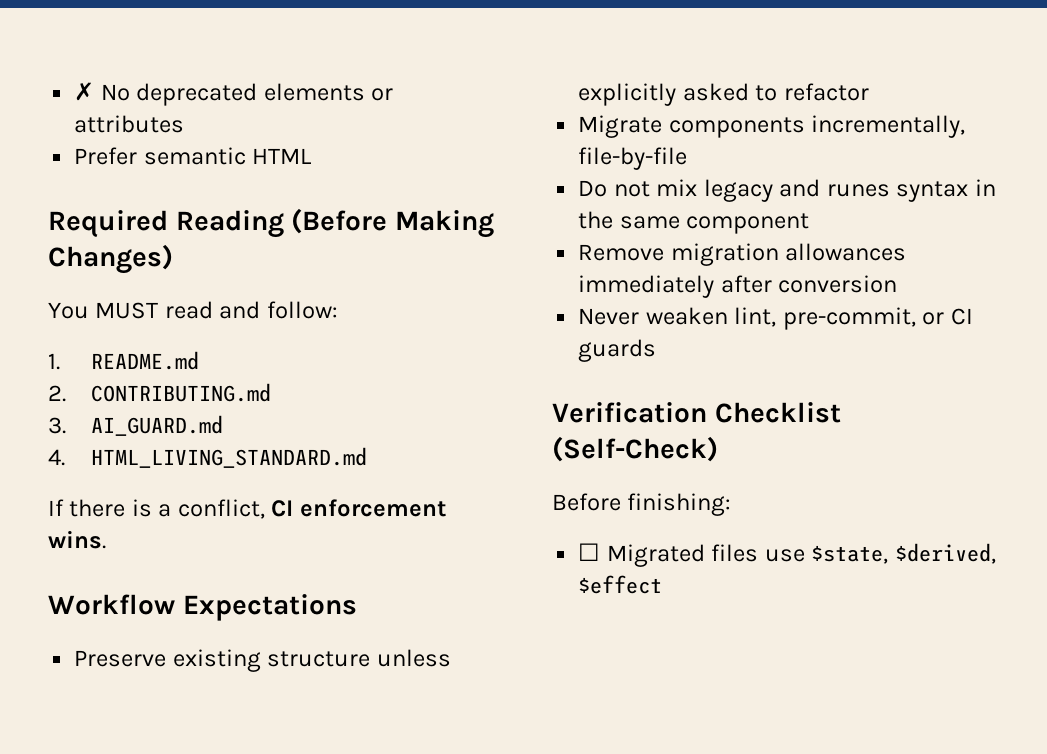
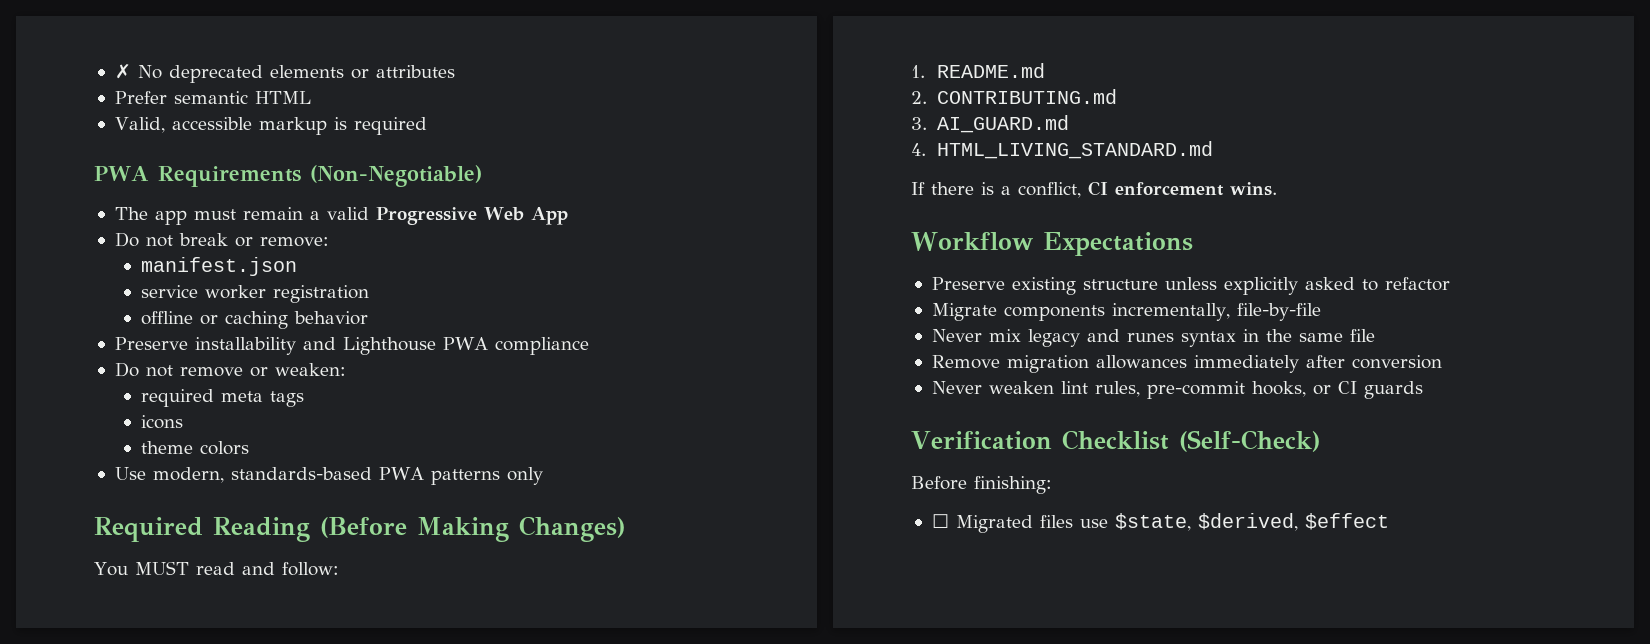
(312, 156) none -> [114,117,427,135] [94,165,482,187] [114,207,568,225] [114,232,329,247] [140,257,297,276] [140,285,369,303] [140,311,368,329] [114,337,589,355] [114,362,346,377] [140,389,304,407] [140,415,183,429] [140,441,249,455] [114,467,543,485] // Valid, accessible markup is required // PWA Requirements (Non-Negotiable) // The app must remain a valid Progressive Web App // Do not break or remove: // manifest.json // service worker registration // offline or caching behavior // Preserve installability and Lighthouse PWA compliance // Do not remove or weaken: // required meta tags // icons // theme colors // Use modern, standards-based PWA patterns only
[578,180,650,197] Do not -> [931,329,982,342] Never
[686,213,810,234] component -> [1349,329,1375,342] file
[734,307,916,330] lint, pre-commit, -> [1060,381,1306,399] lint rules, pre-commit hooks,

